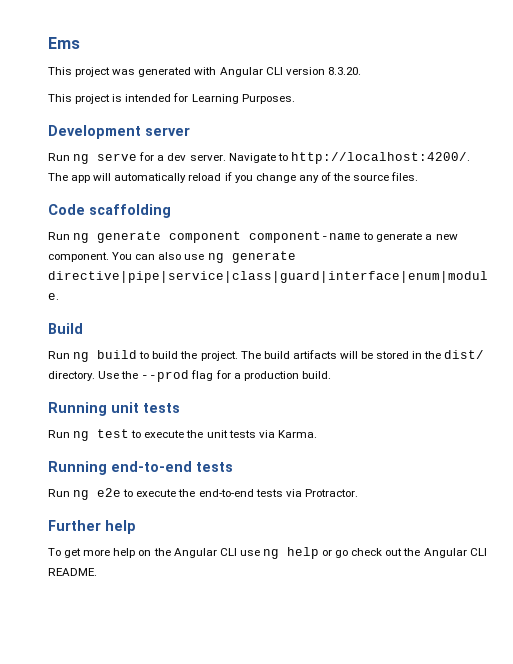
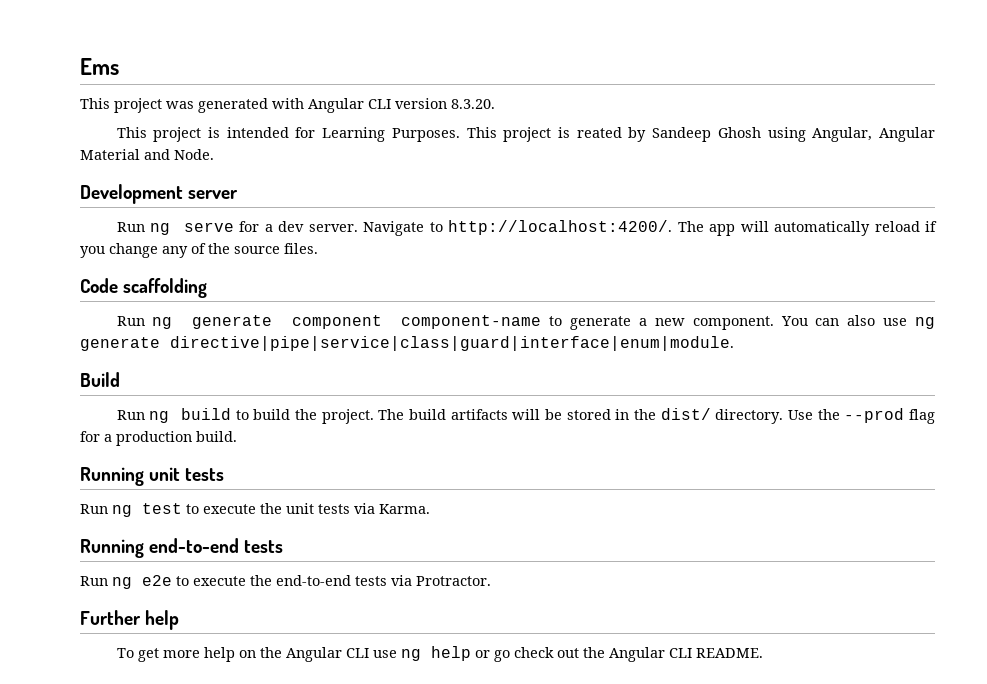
(295, 99) none -> [466,127,935,142] [80,149,214,160] This project is reated by Sandeep Ghosh using Angular, Angular Material and Node.

